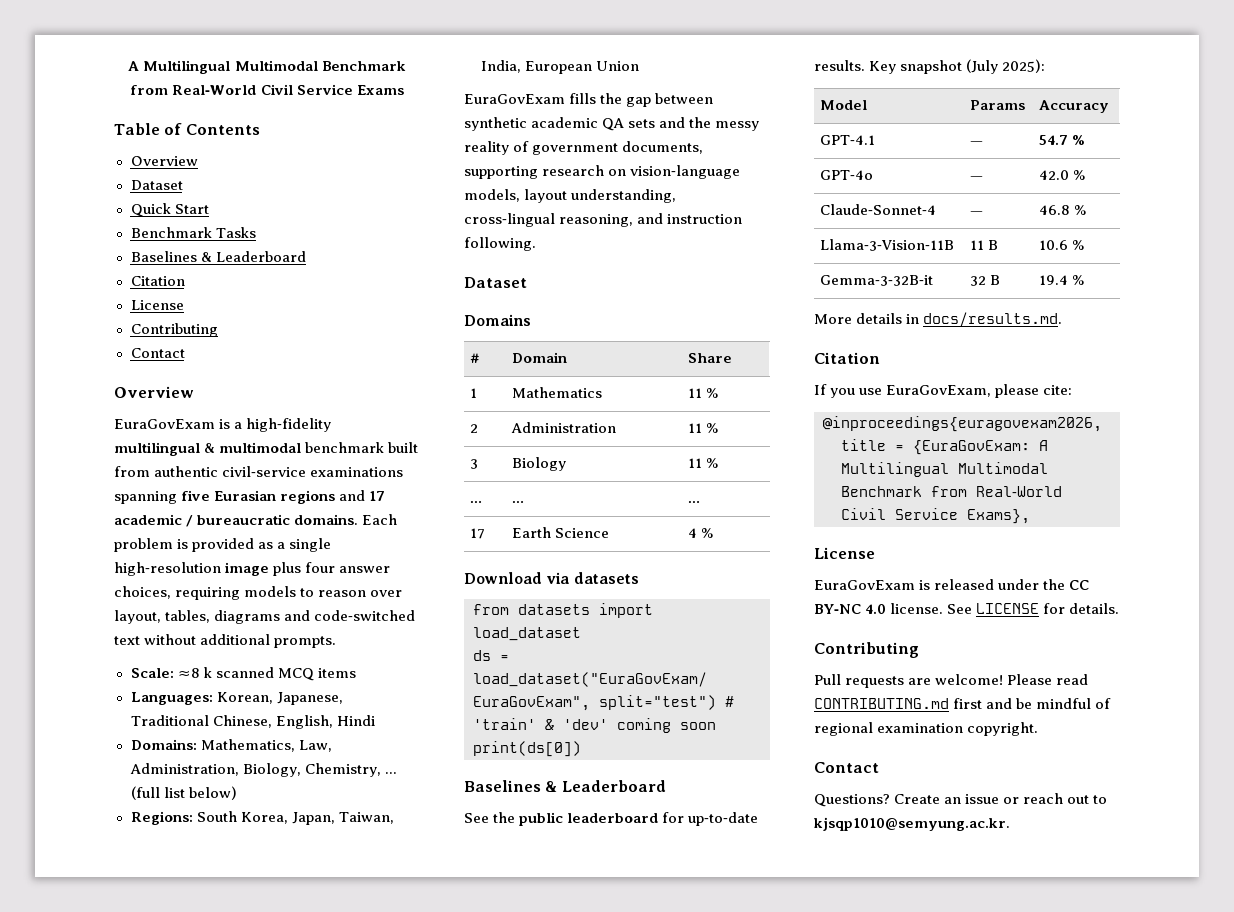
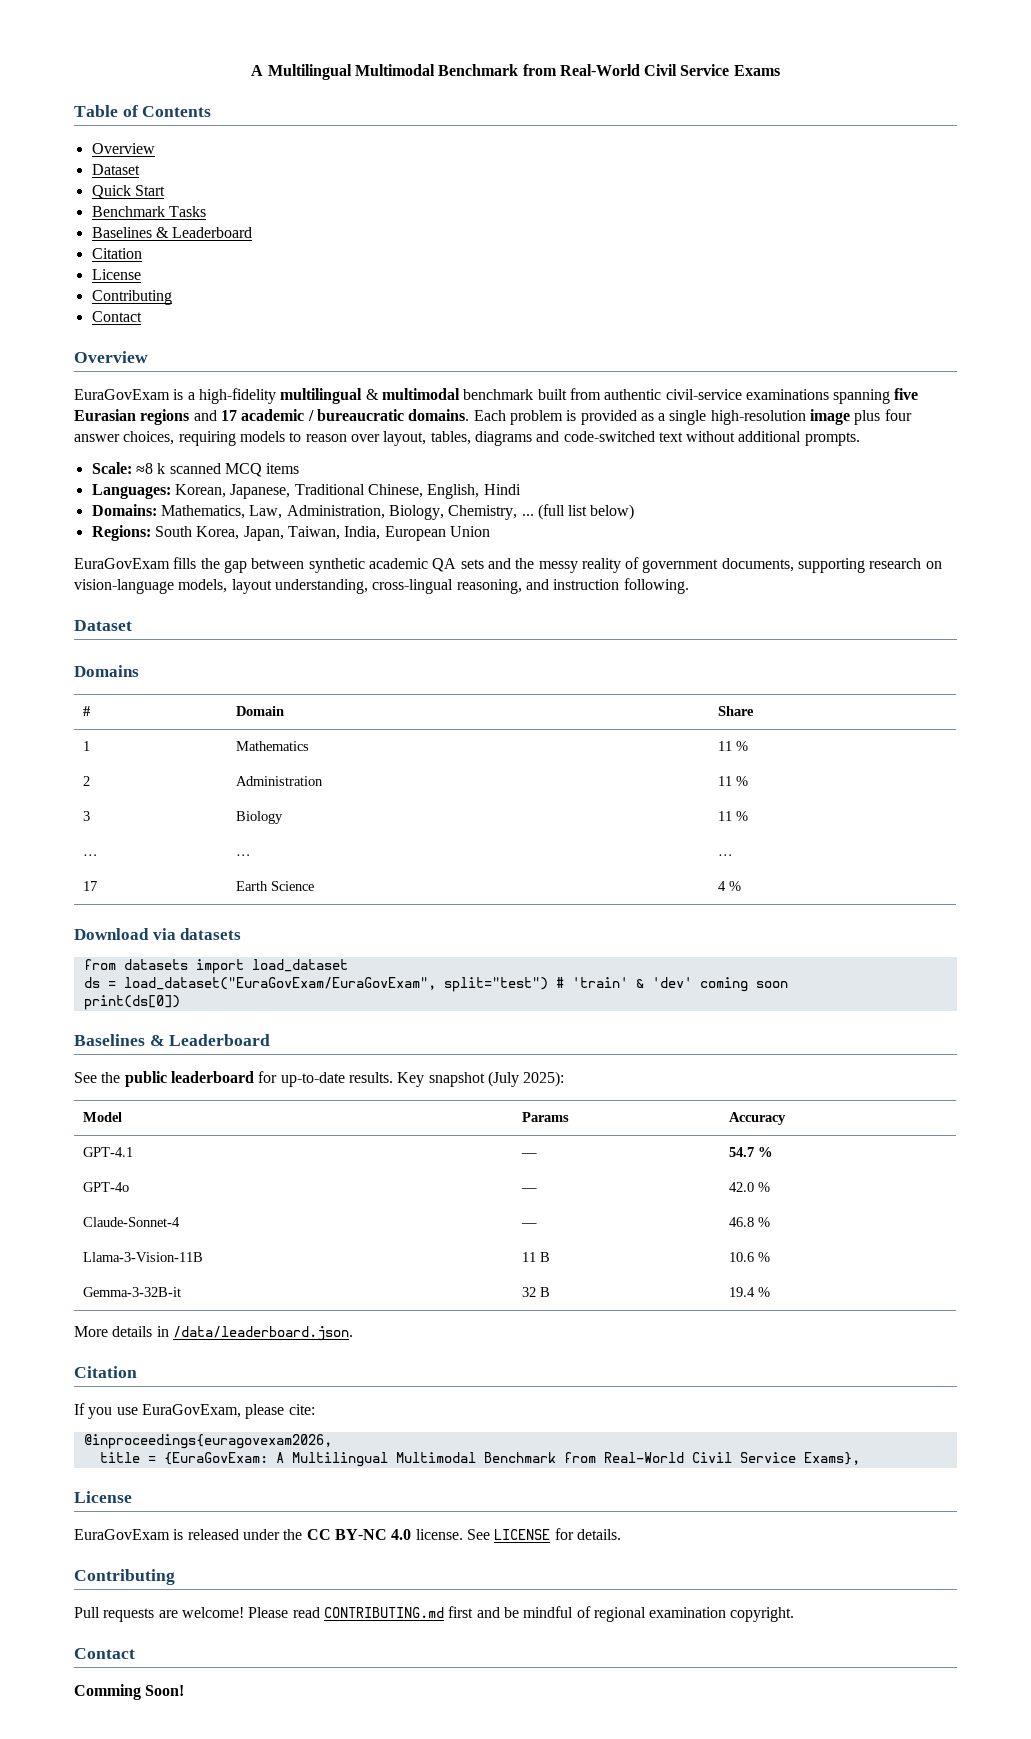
[923,312,1063,327] docs/results.md. -> [172,1326,353,1341] /data/leaderboard.json.
[814,793,1108,807] [813,817,1010,831] Questions? Create an issue or reach out to kjsqp1010@semyung.ac.kr. -> [74,1684,185,1700] Comming Soon!

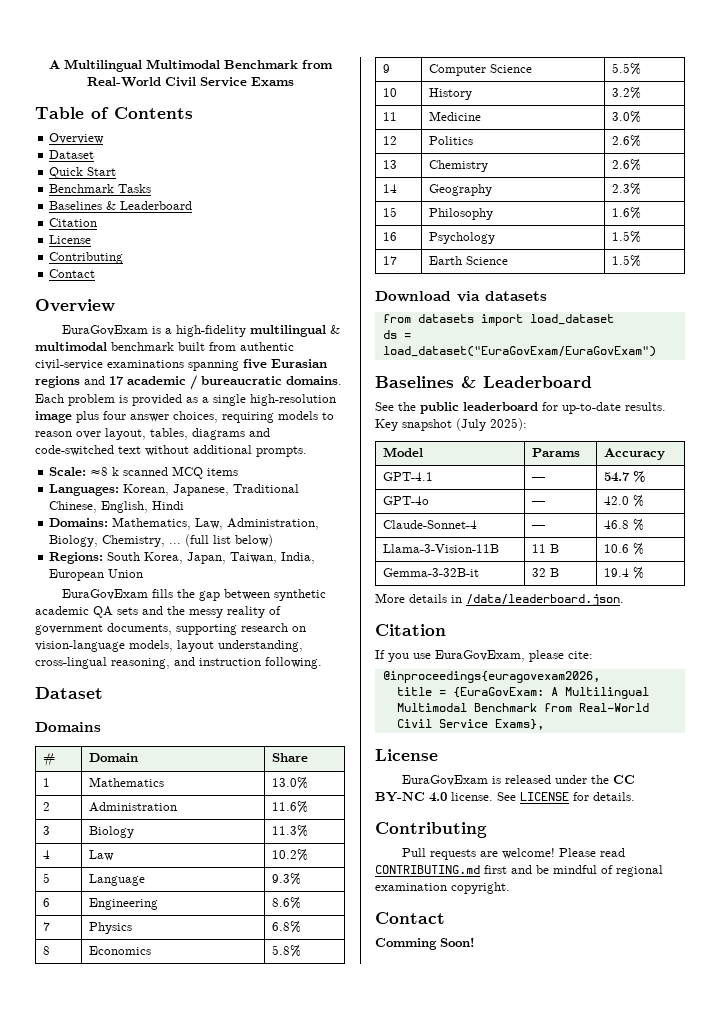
[717,741,748,751] 11 % -> [271,777,308,789] 13.0%
[717,776,748,786] 11 % -> [271,801,308,813] 11.6%
[717,811,748,821] [82,854,98,856] [235,854,251,856] [717,854,733,856] 11 % // … | … | … -> [271,825,308,837] [42,850,50,859] [88,850,114,861] [271,849,308,861] [42,873,50,883] [88,874,145,886] [271,873,301,885] [42,898,50,907] [88,898,158,910] [271,897,301,909] [42,922,50,931] [88,922,132,934] [271,921,301,933] [42,946,50,955] [88,946,151,955] [271,945,301,957] [382,64,390,73] [428,64,532,76] [611,63,641,75] [382,88,397,97] [428,88,472,100] [611,87,641,99] [382,112,397,121] [428,111,481,121] [611,111,641,123] [382,136,397,145] [428,136,473,145] [611,135,641,147] [382,160,397,169] [428,160,488,172] [611,159,641,171] [382,184,397,193] [428,184,492,196] [611,183,641,195] [382,207,397,217] [428,208,493,220] [611,207,641,219] [382,232,397,241] [428,232,495,244] [611,231,641,243] 11.3% // 4 | Law | 10.2% // 5 | Language | 9.3% // 6 | Engineering | 8.6% // 7 | Physics | 6.8% // 8 | Economics | 5.8% // 9 | Computer Science | 5.5% // 10 | History | 3.2% // 11 | Medicine | 3.0% // 12 | Politics | 2.6% // 13 | Chemistry | 2.6% // 14 | Geography | 2.3% // 15 | Philosophy | 1.6% // 16 | Psychology | 1.5%
[717,881,741,891] 4 % -> [611,255,641,267] 1.5%
[123,977,788,992] [83,995,180,1010] load_dataset("EuraGovExam/EuraGovExam", split="test") # 'train' & 'dev' coming soon // print(ds[0]) -> [382,346,656,357] load_dataset("EuraGovExam/EuraGovExam")

